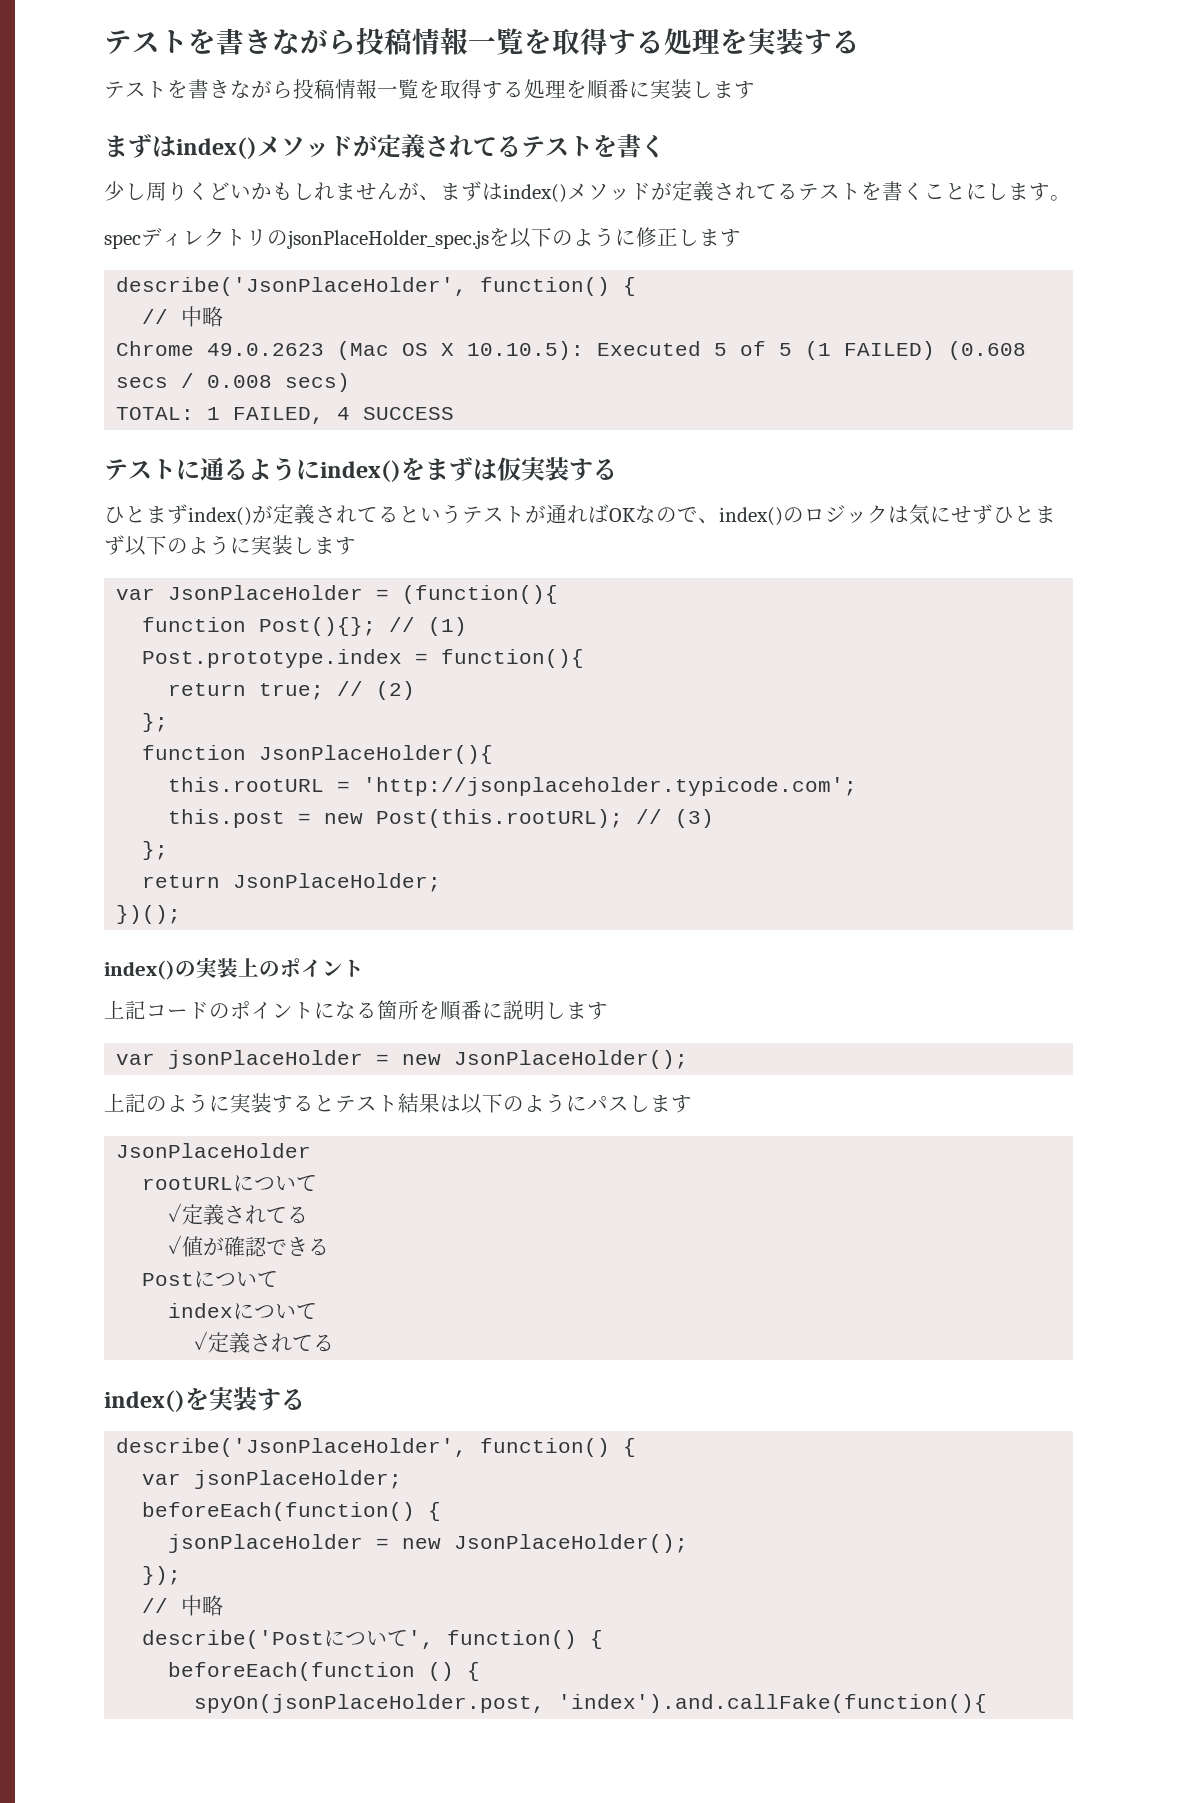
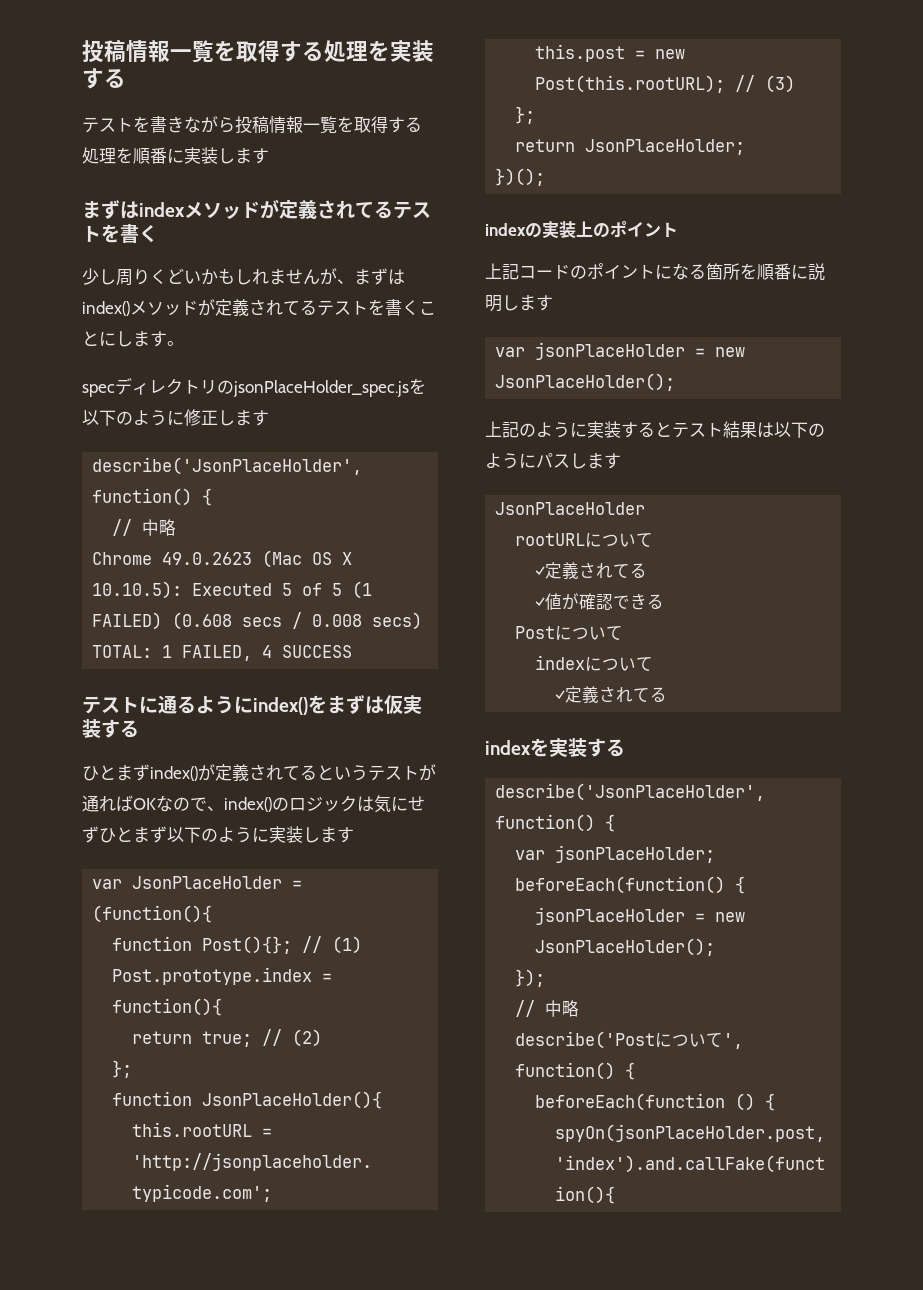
[104,28,356,55] テストを書きながら -> (82, 51) none
[176,137,257,159] index() -> [139,202,185,217] index
[104,960,175,980] index() -> [485,223,526,236] index
[104,1390,185,1412] index() -> [485,740,531,755] index

